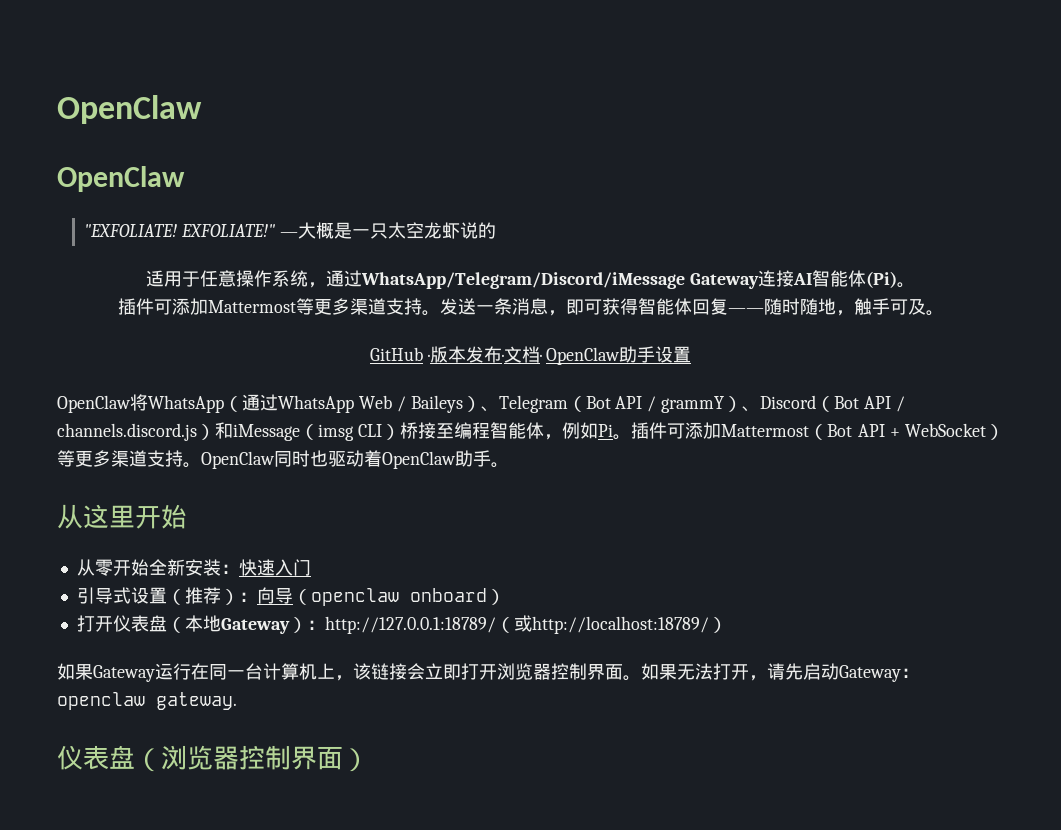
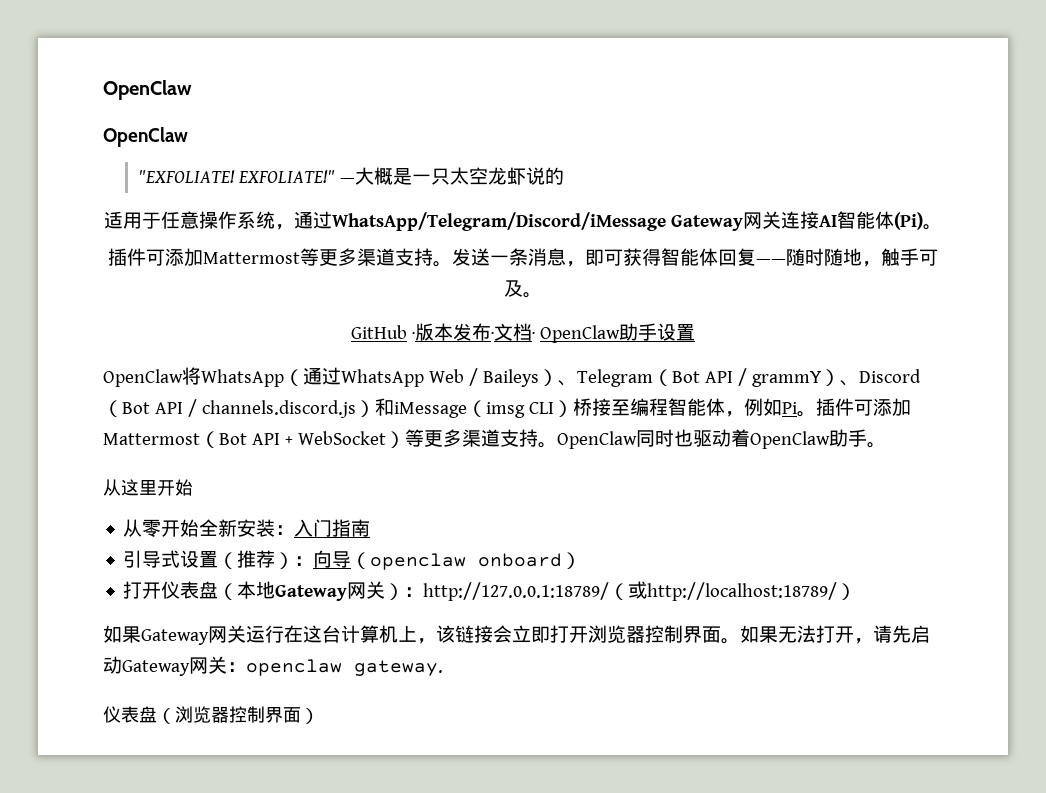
(759, 281) none -> [742,211,781,229] 网关
[238,559,275,576] 快速 -> (295, 530) none
(311, 567) none -> [332,519,371,537] 指南
(290, 626) none -> [347,581,386,599] 网关
[155,663,245,680] 运行在同一 -> [208,625,322,643] 网关运行在这
(901, 673) none -> [189,656,227,674] 网关

